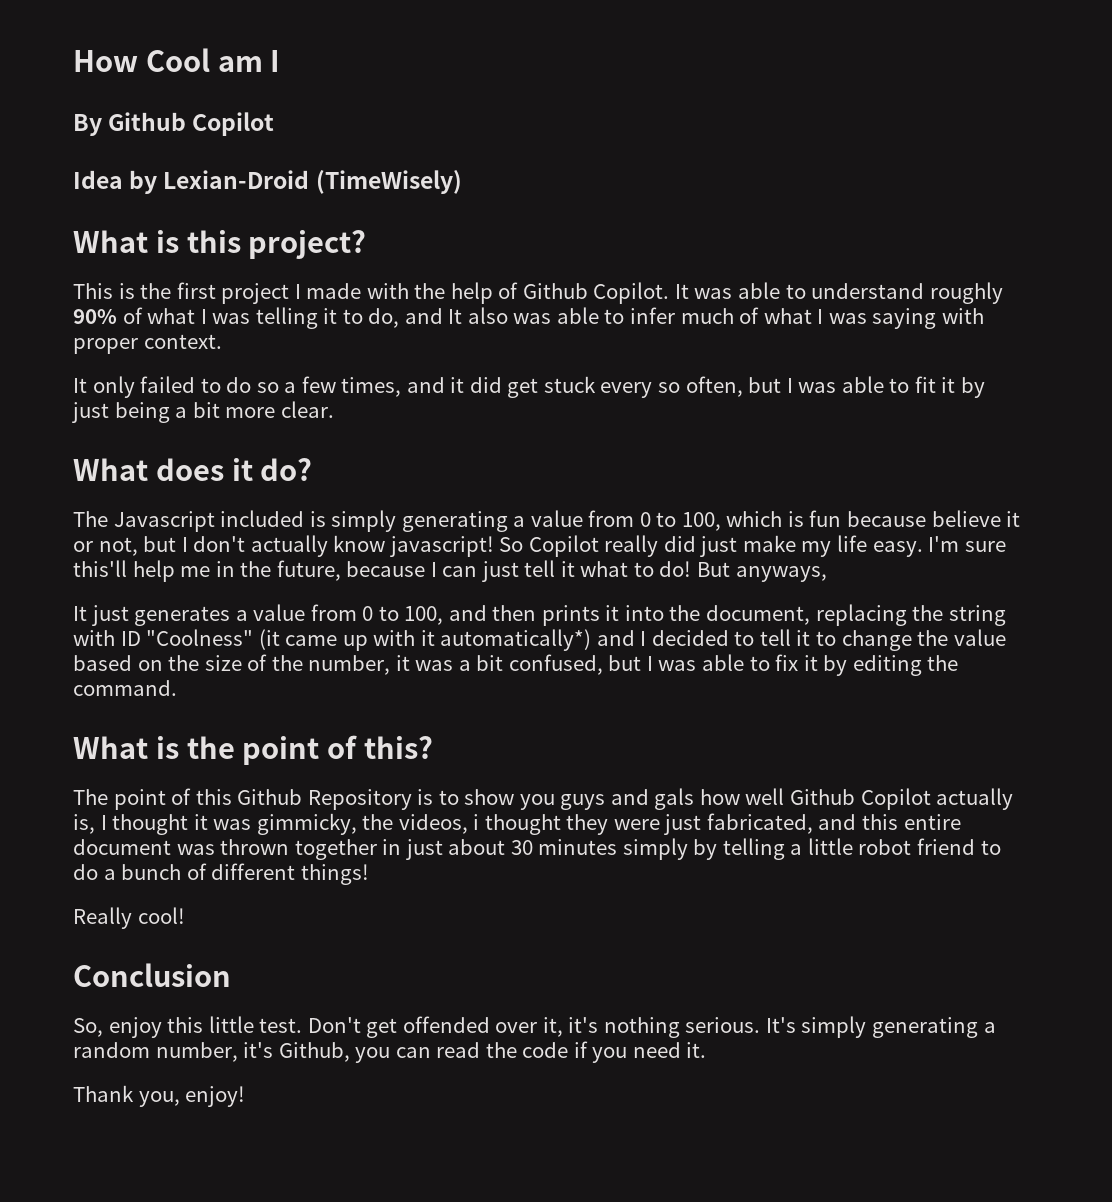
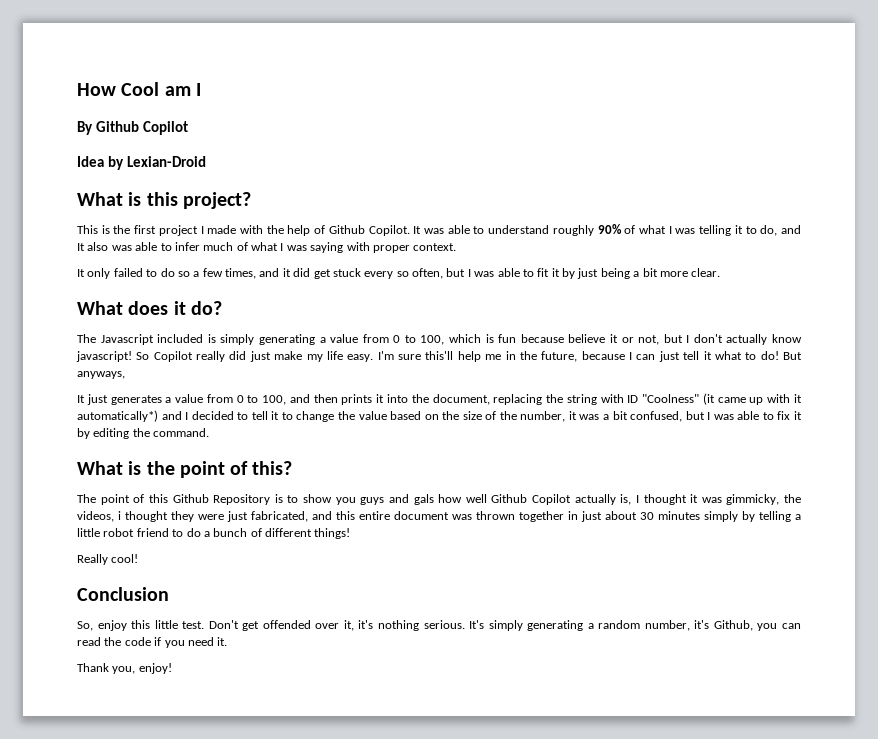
[315,170,462,194] (TimeWisely) -> (206, 161) none

